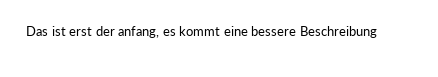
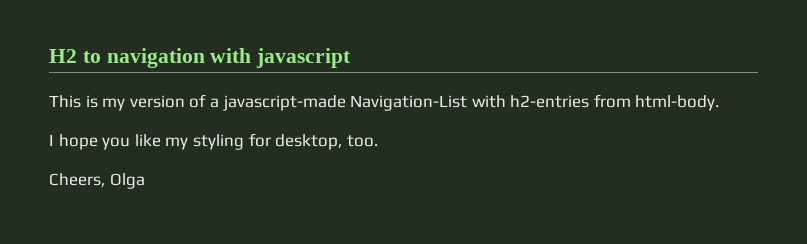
[26,26,377,38] Das ist erst der anfang, es kommt eine bessere Beschreibung -> [49,48,352,68] [49,94,720,111] [49,133,378,150] [49,173,145,189] H2 to navigation with javascript // This is my version of a javascript-made Navigation-List with h2-entries from html-body. // I hope you like my styling for desktop, too. // Cheers, Olga

